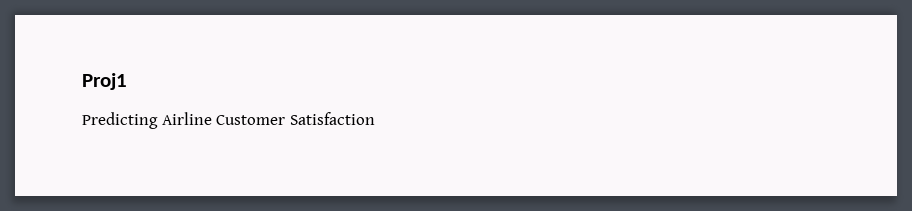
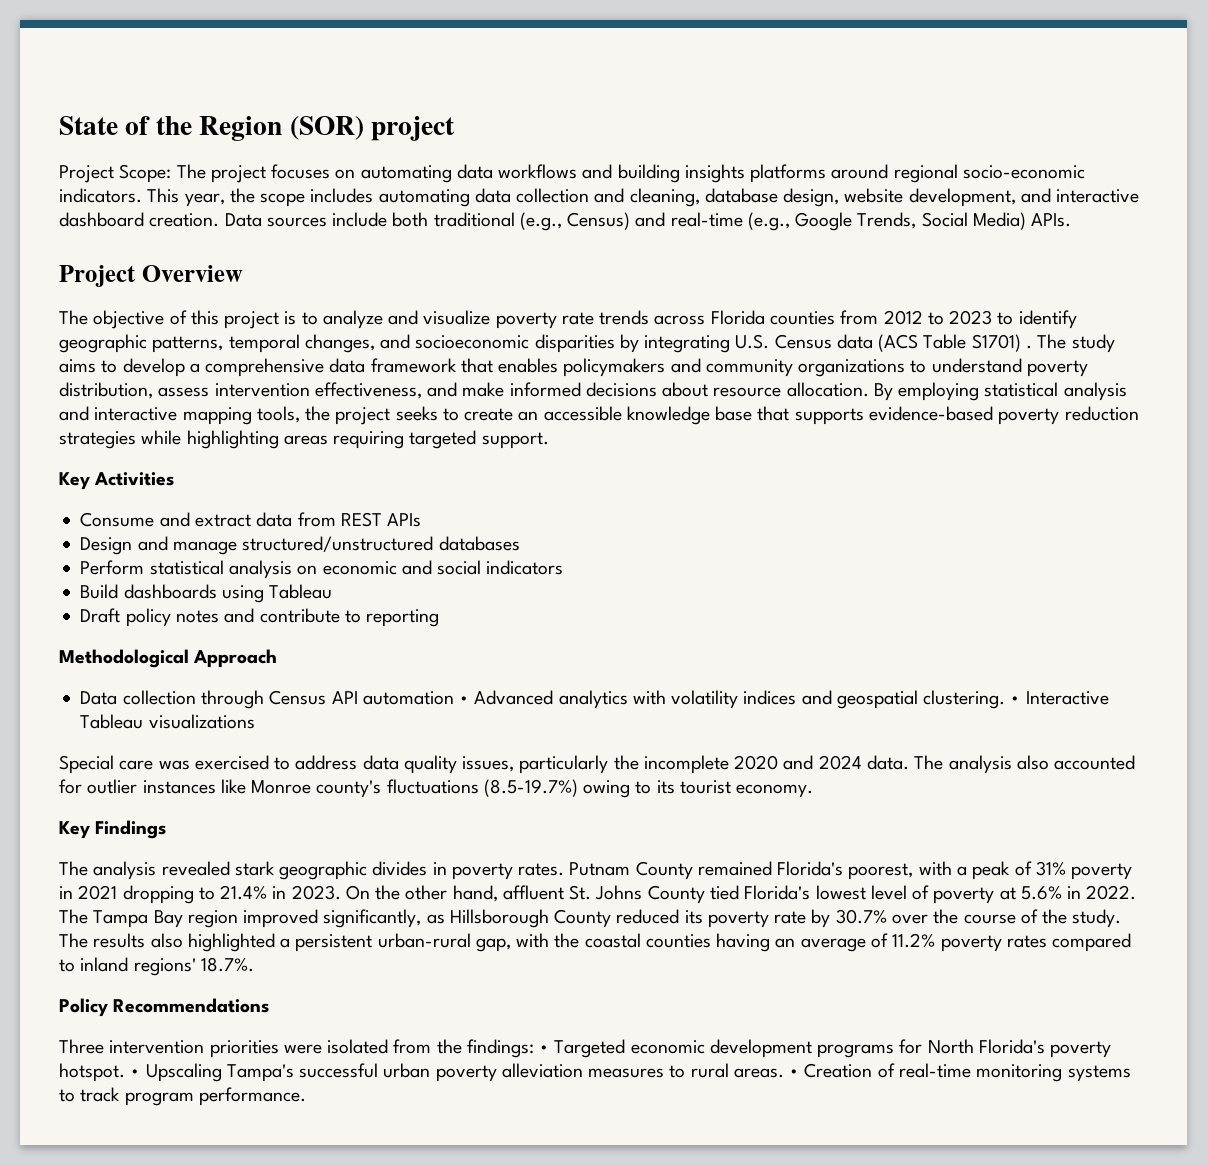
[82,73,127,90] [82,112,375,129] Proj1 // Predicting Airline Customer Satisfaction -> [59,116,456,141] [59,164,1085,183] [59,188,1140,207] [59,212,1072,231] [59,265,243,287] [59,310,1077,329] [59,334,1115,353] [59,358,1088,377] [59,382,1127,401] [59,406,1139,425] [59,430,549,449] [59,472,175,490] [80,512,422,527] [80,536,520,555] [80,560,564,579] [80,584,333,603] [80,608,440,627] [59,649,278,668] [80,690,1109,709] [80,714,255,729] [59,755,1136,774] [59,779,814,798] [59,820,167,839] [59,861,1133,880] [59,885,1137,904] [59,909,1122,928] [59,933,1132,952] [59,957,254,976] [59,998,270,1017] [59,1039,1112,1058] [59,1063,1131,1082] [59,1087,306,1106] State of the Region (SOR) project // Project Scope: The project focuses on automating data workflows and building insights platforms around regional socio-economic indicators. This year, the scope includes automating data collection and cleaning, database design, website development, and interactive dashboard creation. Data sources include both traditional (e.g., Census) and real-time (e.g., Google Trends, Social Media) APIs. // Project Overview // The objective of this project is to analyze and visualize poverty rate trends across Florida counties from 2012 to 2023 to identify geographic patterns, temporal changes, and socioeconomic disparities by integrating U.S. Census data (ACS Table S1701) . The study aims to develop a comprehensive data framework that enables policymakers and community organizations to understand poverty distribution, assess intervention effectiveness, and make informed decisions about resource allocation. By employing statistical analysis and interactive mapping tools, the project seeks to create an accessible knowledge base that supports evidence-based poverty reduction strategies while highlighting areas requiring targeted support. // Key Activities // Consume and extract data from REST APIs // Design and manage structured/unstructured databases // Perform statistical analysis on economic and social indicators // Build dashboards using Tableau // Draft policy notes and contribute to reporting // Methodological Approach // Data collection through Census API automation • Advanced analytics with volatility indices and geospatial clustering. • Interactive Tableau visualizations // Special care was exercised to address data quality issues, particularly the incomplete 2020 and 2024 data. The analysis also accounted for outlier instances like Monroe county's fluctuations (8.5-19.7%) owing to its tourist economy. // Key Findings // The analysis revealed stark geographic divides in poverty rates. Putnam County remained Florida's poorest, with a peak of 31% poverty in 2021 dropping to 21.4% in 2023. On the other hand, affluent St. Johns County tied Florida's lowest level of poverty at 5.6% in 2022. The Tampa Bay region improved significantly, as Hillsborough County reduced its poverty rate by 30.7% over the course of the study. The results also highlighted a persistent urban-rural gap, with the coastal counties having an average of 11.2% poverty rates compared to inland regions' 18.7%. // Policy Recommendations // Three intervention priorities were isolated from the findings: • Targeted economic development programs for North Florida's poverty hotspot. • Upscaling Tampa's successful urban poverty alleviation measures to rural areas. • Creation of real-time monitoring systems to track program performance.

